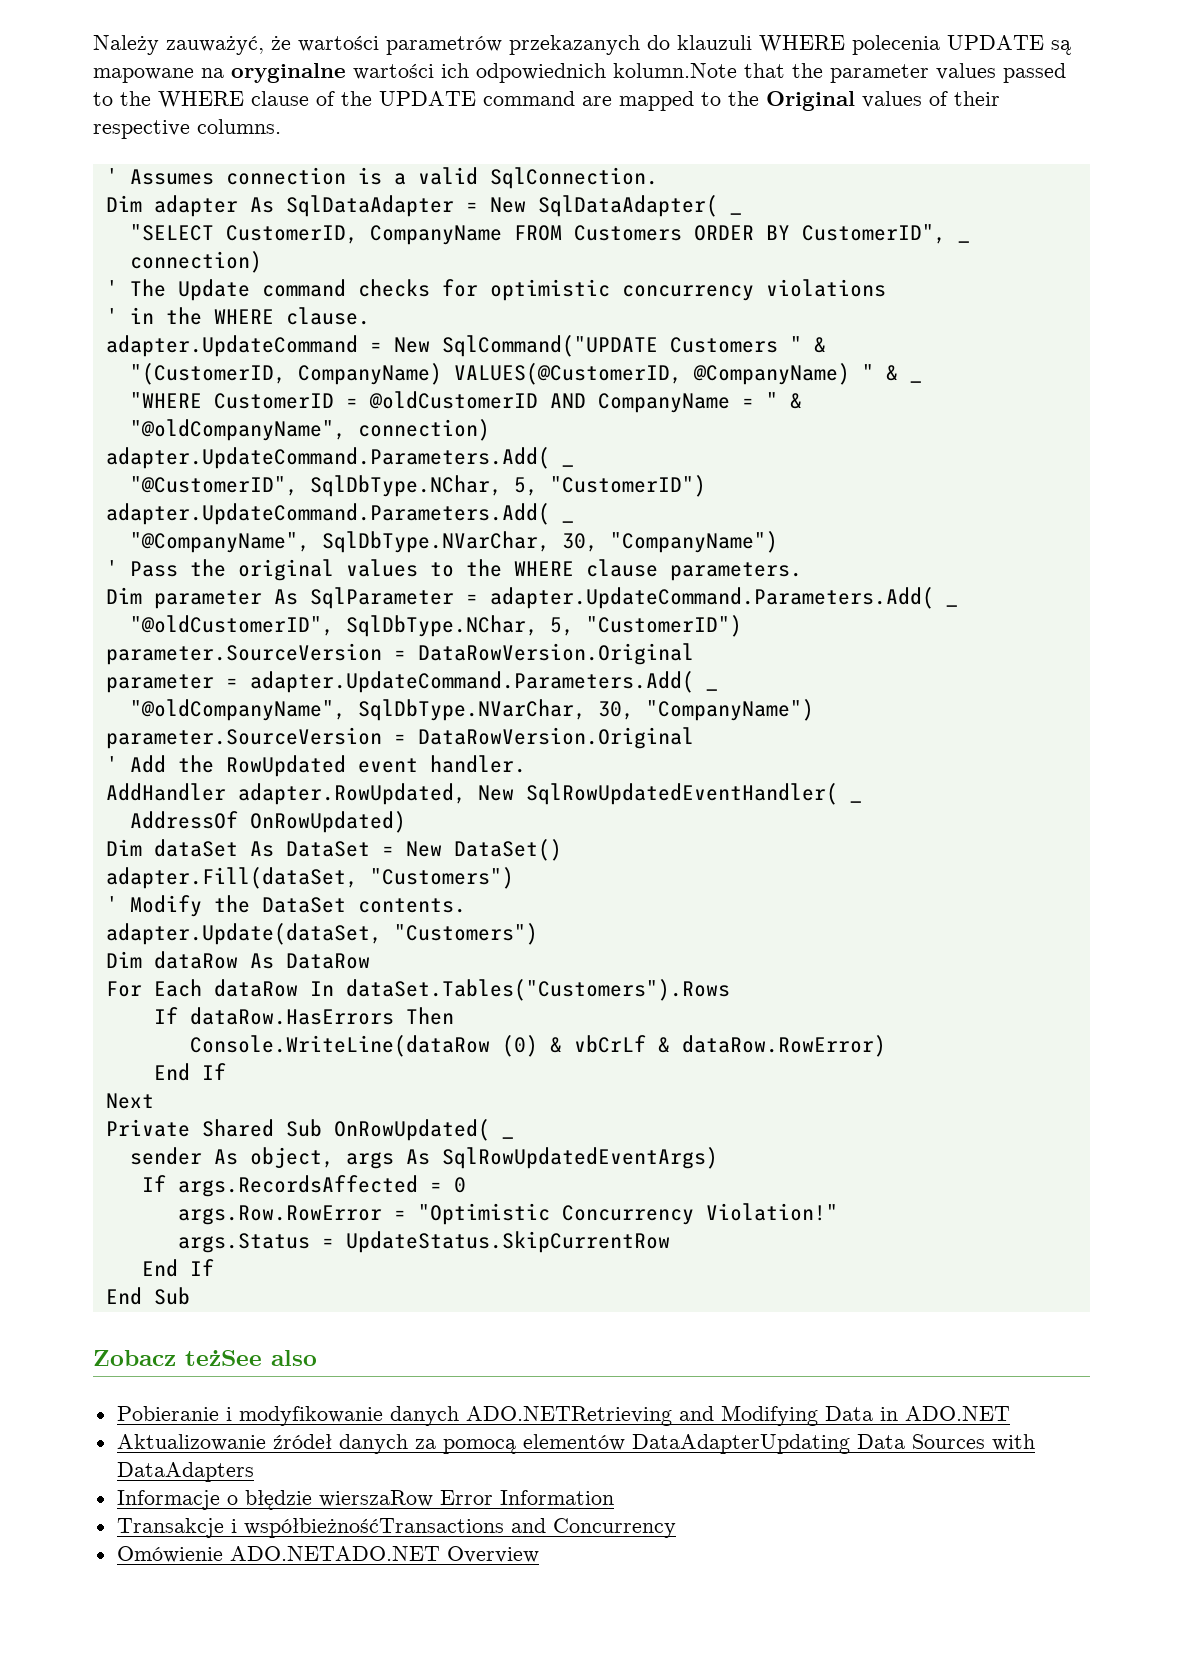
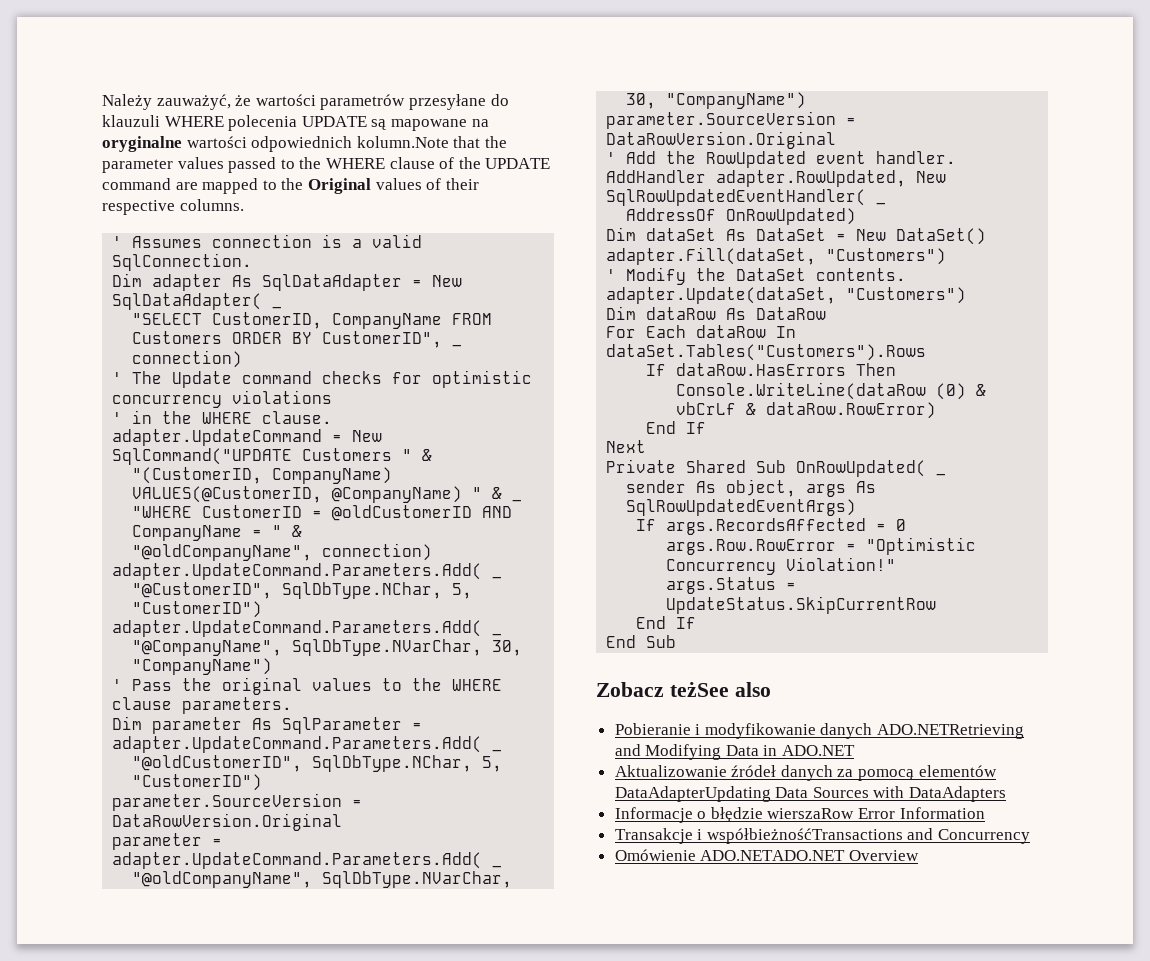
[509,35,640,55] przekazanych -> [408,94,486,110] przesyłane
[441,63,469,78] ich -> (247, 142) none

